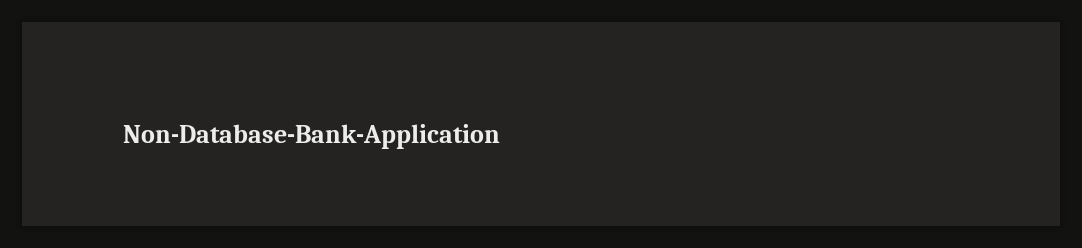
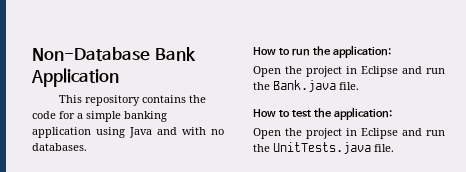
[123,124,500,149] Non-Database-Bank-Application -> [32,47,196,61] [31,68,119,87] [59,95,207,106] [32,111,167,122] [32,127,224,138] [32,143,87,151] [253,45,391,58] [253,66,445,77] [253,80,359,92] [253,107,392,120] [253,128,445,139] [253,142,394,154] Non-Database Bank Application // This repository contains the code for a simple banking application using Java and with no databases. // How to run the application: // Open the project in Eclipse and run the Bank.java file. // How to test the application: // Open the project in Eclipse and run the UnitTests.java file.

